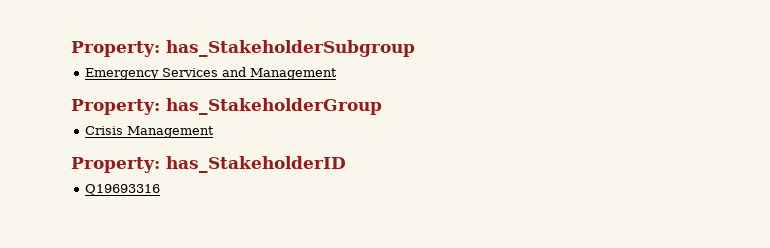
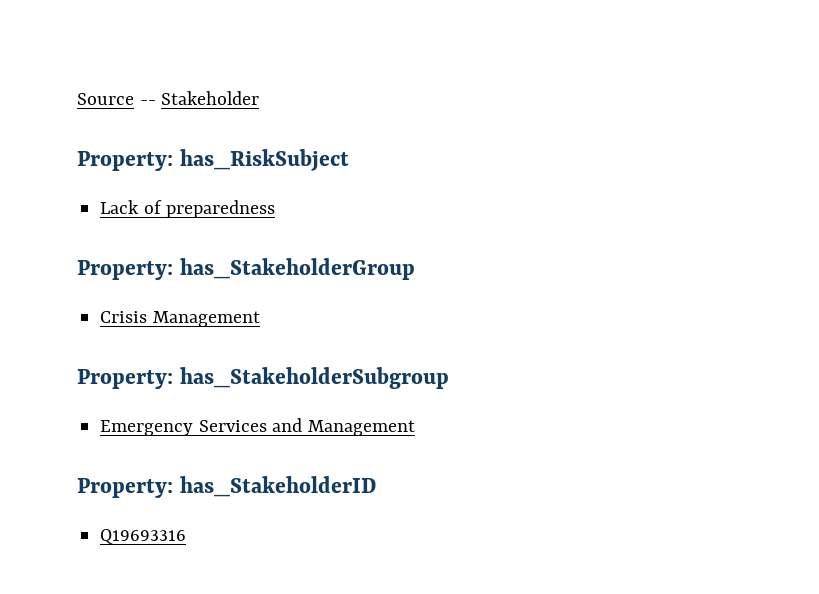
(71, 49) none -> [77,91,260,105] [77,149,349,171] [100,200,276,218] [77,258,415,280] [100,311,260,327] Source -- Stakeholder // Property: has_RiskSubject // Lack of preparedness // Property: has_StakeholderGroup // Crisis Management //
[71,98,382,115] [85,126,215,138] // Property: has_StakeholderGroup // Crisis Management -> (416, 428) none

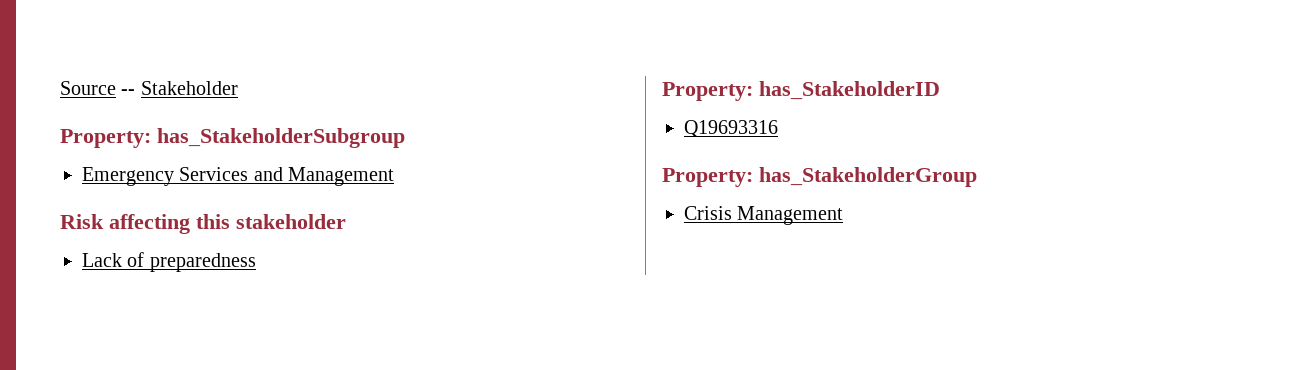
[77,149,349,171] [100,200,276,218] [77,258,415,280] [100,311,260,327] // Property: has_RiskSubject // Lack of preparedness // Property: has_StakeholderGroup // Crisis Management -> (238, 88) none
(416, 428) none -> [60,214,346,234] [82,252,256,272] // Risk affecting this stakeholder // Lack of preparedness
(187, 536) none -> [662,167,977,187] [684,206,844,225] // Property: has_StakeholderGroup // Crisis Management

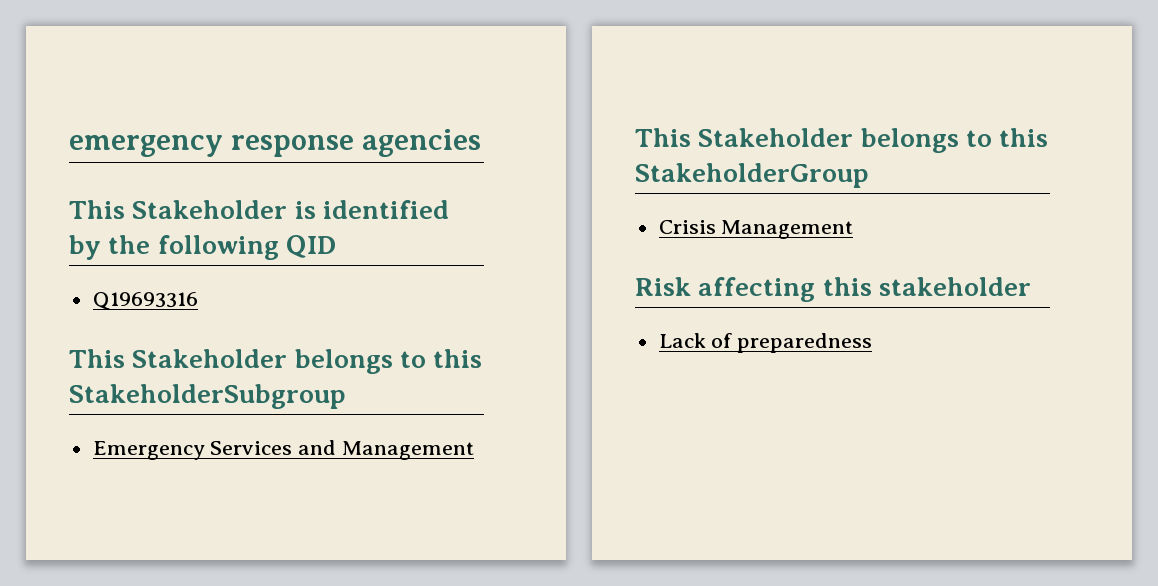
[60,81,238,95] [60,128,405,148] [82,167,283,186] Source -- Stakeholder // Property: has_StakeholderSubgroup // Emergency Services and -> [69,129,482,157] [69,200,449,219] [69,235,336,260] [92,292,198,310] [69,349,483,374] [69,384,346,409] [92,440,475,460] [635,128,1049,153] [635,163,869,188] [658,220,716,234] emergency response agencies // This Stakeholder is identified by the following QID // Q19693316 // This Stakeholder belongs to this StakeholderSubgroup // Emergency Services and Management // This Stakeholder belongs to this StakeholderGroup // Crisis
[662,81,940,101] [684,120,778,137] [662,167,977,187] [684,206,844,225] // Property: has_StakeholderID // Q19693316 // Property: has_StakeholderGroup // Crisis Management -> (873, 343) none

